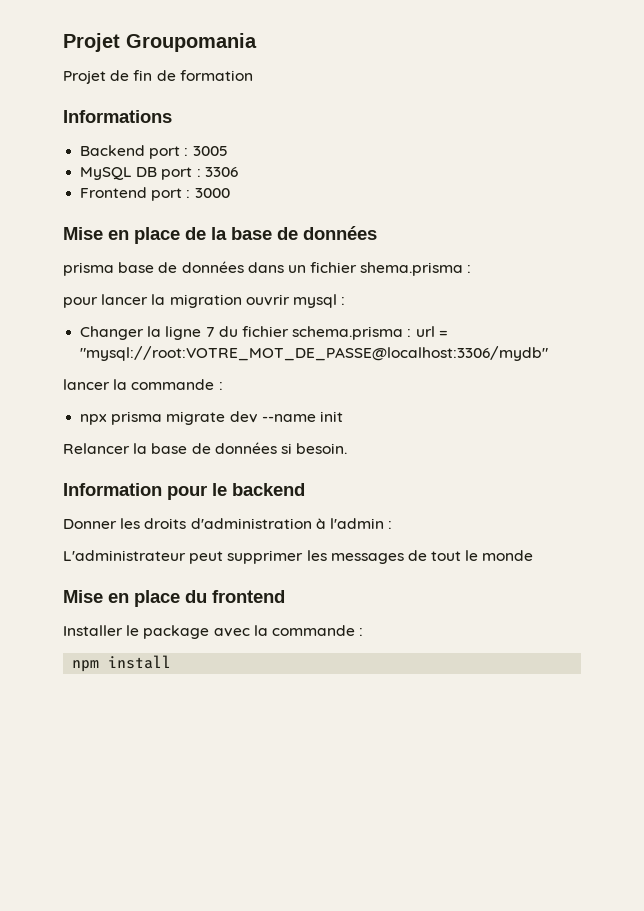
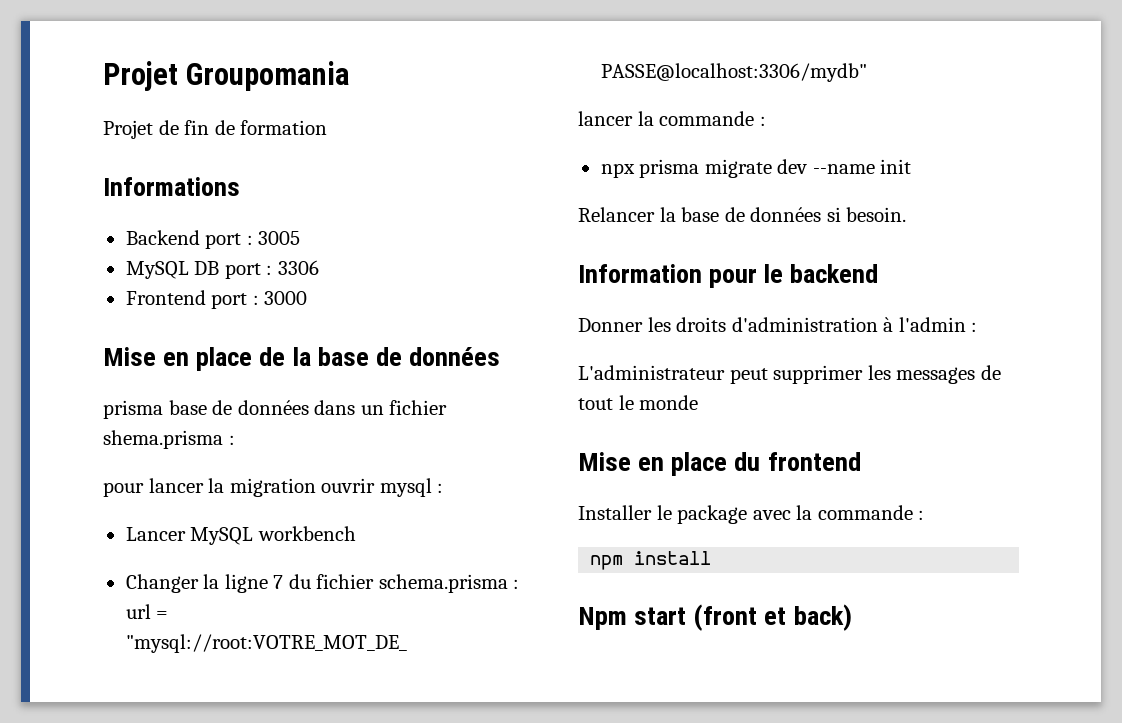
(346, 301) none -> [125,526,356,545] // Lancer MySQL workbench
(172, 662) none -> [578,604,852,631] // Npm start (front et back)

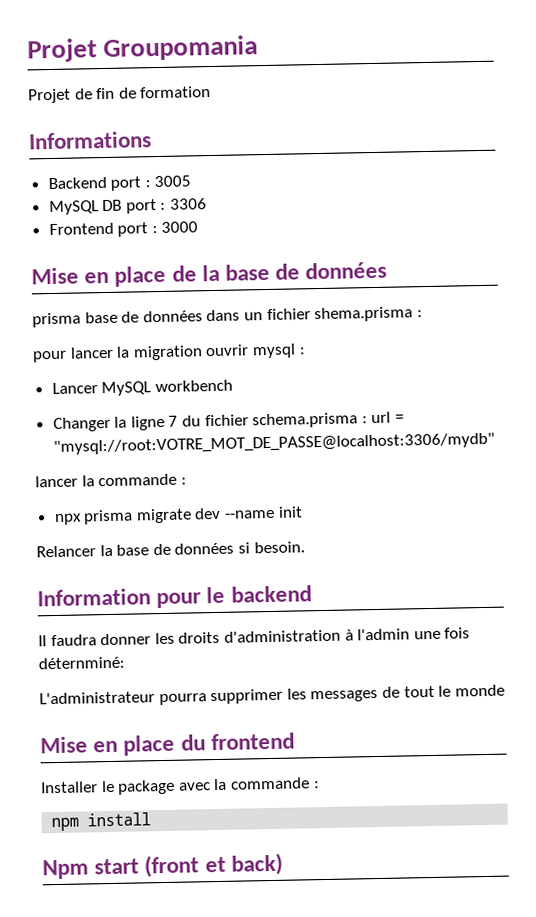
[578,318,643,332] Donner -> [38,633,152,647] Il faudra donner
[971,322,978,332] : -> [413,627,471,640] [38,656,125,670] une fois déternminé:
[729,368,768,384] peut -> [158,693,207,706] pourra

